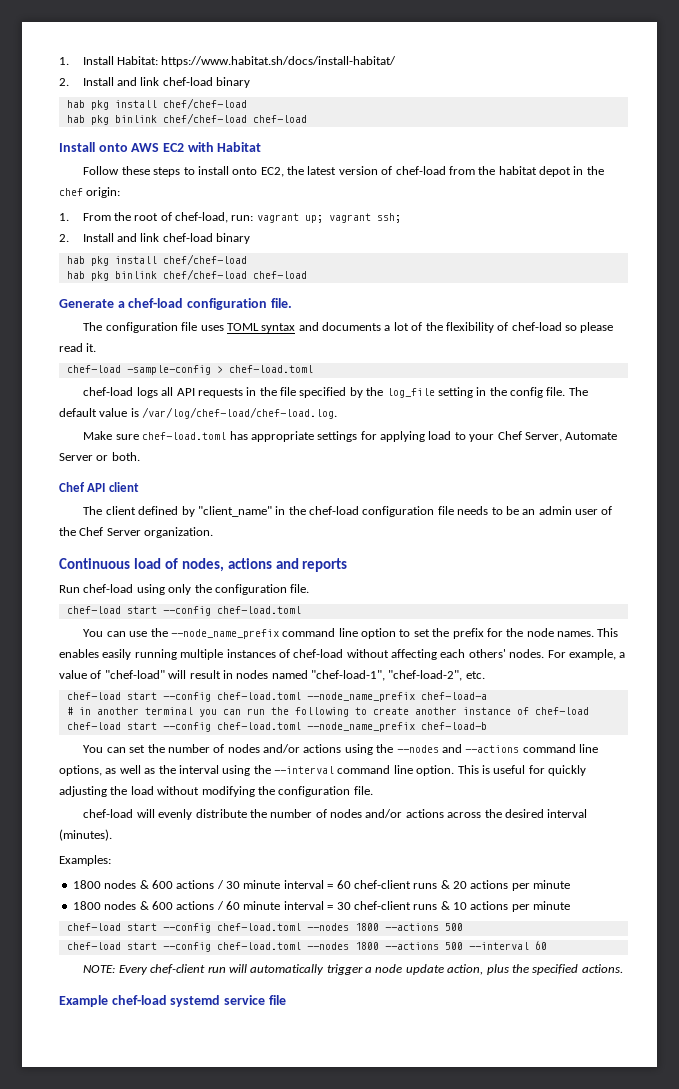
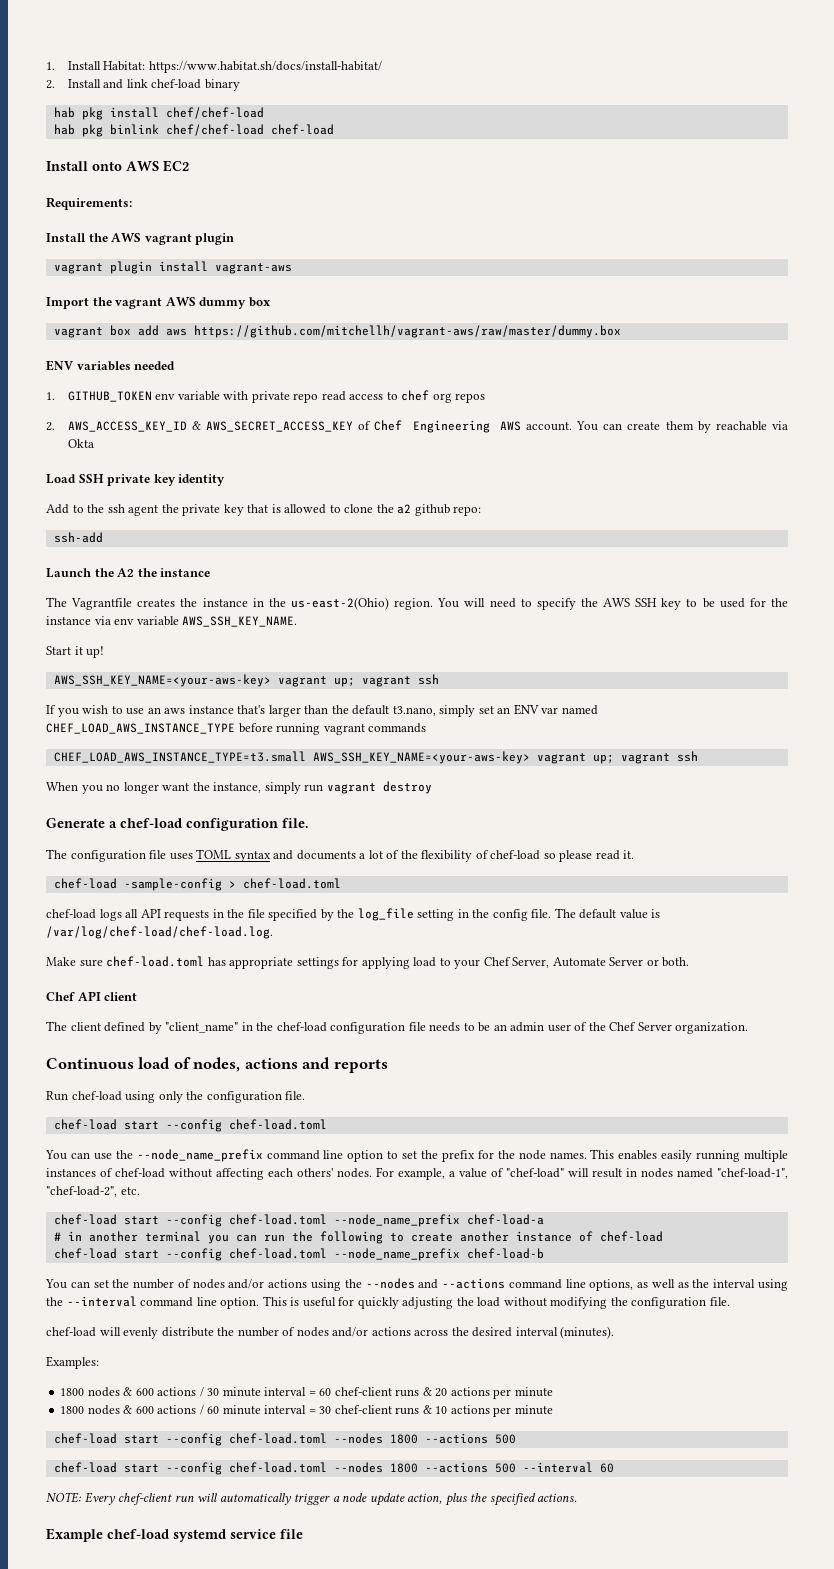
[187,142,262,152] [83,166,604,177] [59,187,121,198] [59,212,401,223] [59,233,251,244] [66,254,247,266] [66,269,307,281] with Habitat // Follow these steps to install onto EC2, the latest version of chef-load from the habitat depot in the chef origin: // 1. From the root of chef-load, run: vagrant up; vagrant ssh; // 2. Install and link chef-load binary // hab pkg install chef/chef-load // hab pkg binlink chef/chef-load chef-load -> [46,197,132,210] [46,233,235,245] [53,261,292,274] [46,297,271,309] [53,325,621,338] [46,360,176,371] [46,390,486,403] [46,420,788,433] [67,439,94,448] [46,474,226,486] [46,504,482,516] [53,532,103,543] [46,568,211,578] [46,597,788,610] [46,616,298,627] [46,646,105,658] [53,674,439,687] [46,704,598,717] [46,723,427,735] [53,751,698,764] [46,781,432,794] // Requirements: // Install the AWS vagrant plugin // vagrant plugin install vagrant-aws // Import the vagrant AWS dummy box // vagrant box add aws https://github.com/mitchellh/vagrant-aws/raw/master/dummy.box // ENV variables needed // 1. GITHUB_TOKEN env variable with private repo read access to chef org repos // 2. AWS_ACCESS_KEY_ID & AWS_SECRET_ACCESS_KEY of Chef Engineering AWS account. You can create them by reachable via Okta // Load SSH private key identity // Add to the ssh agent the private key that is allowed to clone the a2 github repo: // ssh-add // Launch the A2 the instance // The Vagrantfile creates the instance in the us-east-2(Ohio) region. You will need to specify the AWS SSH key to be used for the instance via env variable AWS_SSH_KEY_NAME. // Start it up! // AWS_SSH_KEY_NAME=<your-aws-key> vagrant up; vagrant ssh // If you wish to use an aws instance that's larger than the default t3.nano, simply set an ENV var named CHEF_LOAD_AWS_INSTANCE_TYPE before running vagrant commands // CHEF_LOAD_AWS_INSTANCE_TYPE=t3.small AWS_SSH_KEY_NAME=<your-aws-key> vagrant up; vagrant ssh // When you no longer want the instance, simply run vagrant destroy

